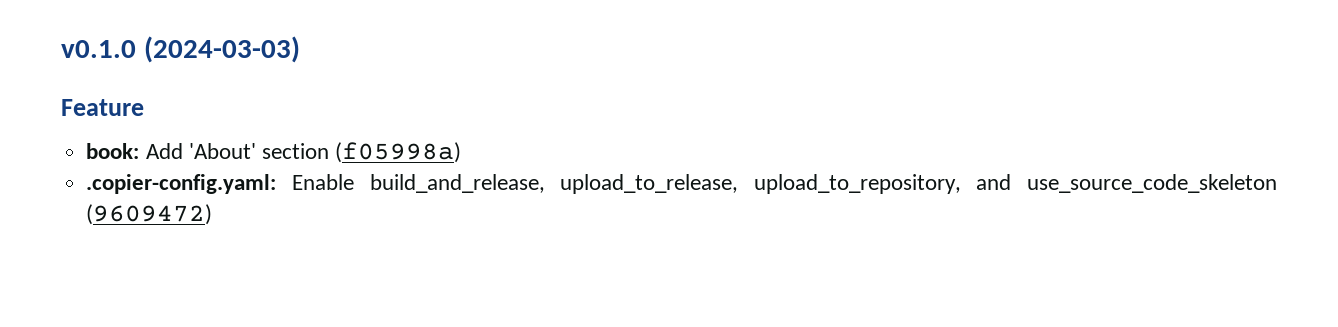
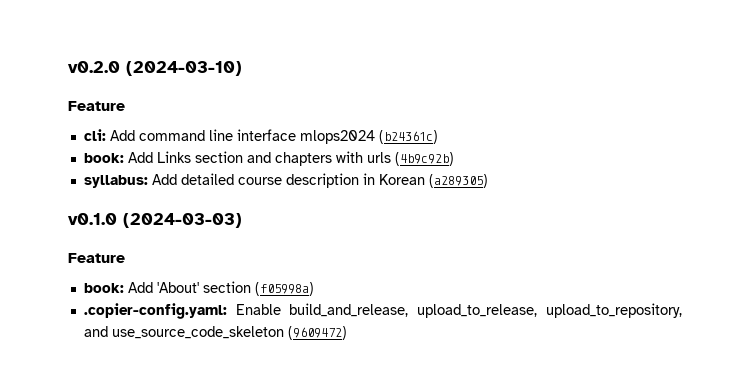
(61, 49) none -> [68,61,242,76] [68,101,125,111] [83,129,438,144] [83,151,454,166] [83,173,488,188] v0.2.0 (2024-03-10) // Feature // cli: Add command line interface mlops2024 (b24361c) // book: Add Links section and chapters with urls (4b9c92b) // syllabus: Add detailed course description in Korean (a289305) //

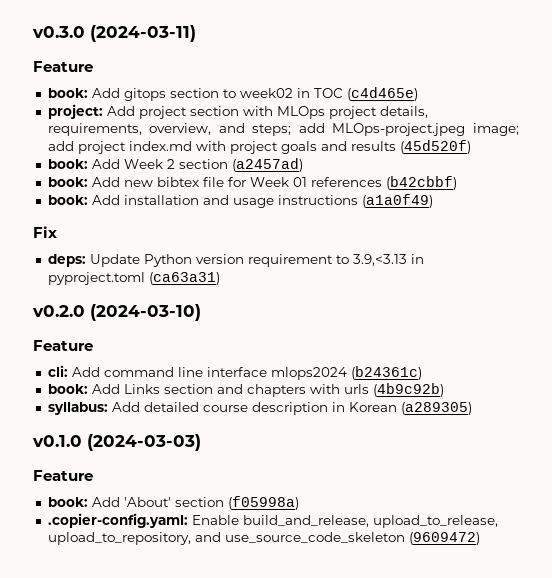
(68, 67) none -> [32,25,196,42] [33,61,93,72] [47,87,418,101] [47,104,428,119] [47,123,519,136] [47,140,471,154] [47,158,303,172] [47,176,457,190] [47,194,433,208] [33,226,57,238] [47,254,424,267] [47,272,220,285] v0.3.0 (2024-03-11) // Feature // book: Add gitops section to week02 in TOC (c4d465e) // project: Add project section with MLOps project details, requirements, overview, and steps; add MLOps-project.jpeg image; add project index.md with project goals and results (45d520f) // book: Add Week 2 section (a2457ad) // book: Add new bibtex file for Week 01 references (b42cbbf) // book: Add installation and usage instructions (a1a0f49) // Fix // deps: Update Python version requirement to 3.9,<3.13 in pyproject.toml (ca63a31) //

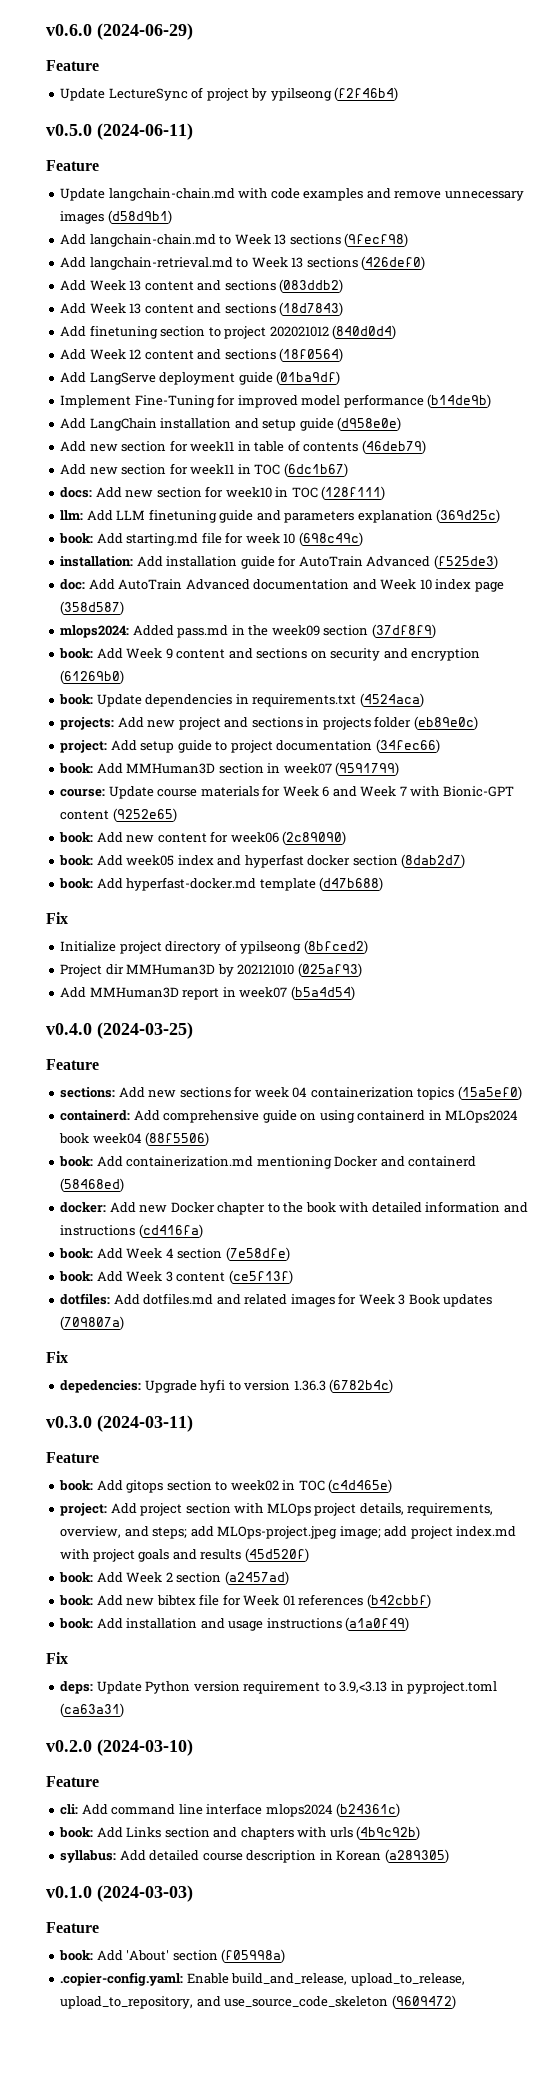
(32, 32) none -> [46,23,193,40] [46,60,99,71] [60,87,399,101] [46,123,193,140] [46,160,99,171] [60,188,524,201] [60,210,172,224] [60,233,409,247] [60,256,426,270] [60,279,344,293] [60,302,344,316] [60,325,397,339] [60,348,344,362] [60,371,341,385] [60,394,492,408] [60,417,402,431] [60,440,426,454] [60,463,348,477] [60,486,386,500] [60,509,501,523] [59,532,363,546] [60,555,498,569] [60,579,504,592] [60,601,125,615] [60,624,436,638] [59,648,481,661] [60,670,125,684] [59,693,424,707] [60,716,478,730] [60,739,440,753] [59,762,400,776] [60,785,514,799] [60,808,177,822] [59,831,347,845] [59,854,466,868] [59,877,384,891] [46,912,68,924] [60,940,368,954] [60,963,362,977] [60,986,355,1000] [46,1022,193,1039] [46,1059,99,1070] [60,1086,522,1100] [60,1110,519,1123] [59,1132,210,1146] [59,1156,477,1169] [60,1178,125,1192] [60,1201,528,1215] [60,1224,203,1238] [59,1247,290,1261] [59,1270,293,1284] [60,1293,493,1307] [60,1316,125,1330] [46,1351,68,1363] [60,1379,394,1393] v0.6.0 (2024-06-29) // Feature // Update LectureSync of project by ypilseong (f2f46b4) // v0.5.0 (2024-06-11) // Feature // Update langchain-chain.md with code examples and remove unnecessary images (d58d9b1) // Add langchain-chain.md to Week 13 sections (9fecf98) // Add langchain-retrieval.md to Week 13 sections (426def0) // Add Week 13 content and sections (083ddb2) // Add Week 13 content and sections (18d7843) // Add finetuning section to project 202021012 (840d0d4) // Add Week 12 content and sections (18f0564) // Add LangServe deployment guide (01ba9df) // Implement Fine-Tuning for improved model performance (b14de9b) // Add LangChain installation and setup guide (d958e0e) // Add new section for week11 in table of contents (46deb79) // Add new section for week11 in TOC (6dc1b67) // docs: Add new section for week10 in TOC (128f111) // llm: Add LLM finetuning guide and parameters explanation (369d25c) // book: Add starting.md file for week 10 (698c49c) // installation: Add installation guide for AutoTrain Advanced (f525de3) // doc: Add AutoTrain Advanced documentation and Week 10 index page (358d587) // mlops2024: Added pass.md in the week09 section (37df8f9) // book: Add Week 9 content and sections on security and encryption (61269b0) // book: Update dependencies in requirements.txt (4524aca) // projects: Add new project and sections in projects folder (eb89e0c) // project: Add setup guide to project documentation (34fec66) // book: Add MMHuman3D section in week07 (9591799) // course: Update course materials for Week 6 and Week 7 with Bionic-GPT content (9252e65) // book: Add new content for week06 (2c89090) // book: Add week05 index and hyperfast docker section (8dab2d7) // book: Add hyperfast-docker.md template (d47b688) // Fix // Initialize project directory of ypilseong (8bfced2) // Project dir MMHuman3D by 202121010 (025af93) // Add MMHuman3D report in week07 (b5a4d54) // v0.4.0 (2024-03-25) // Feature // sections: Add new sections for week 04 containerization topics (15a5ef0) // containerd: Add comprehensive guide on using containerd in MLOps2024 book week04 (88f5506) // book: Add containerization.md mentioning Docker and containerd (58468ed) // docker: Add new Docker chapter to the book with detailed information and instructions (cd416fa) // book: Add Week 4 section (7e58dfe) // book: Add Week 3 content (ce5f13f) // dotfiles: Add dotfiles.md and related images for Week 3 Book updates (709807a) // Fix // depedencies: Upgrade hyfi to version 1.36.3 (6782b4c) //

